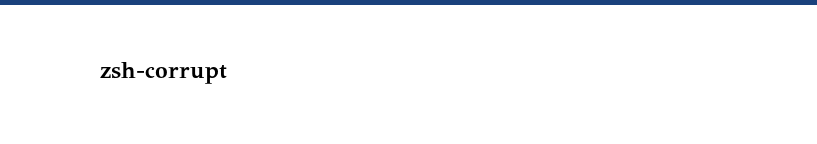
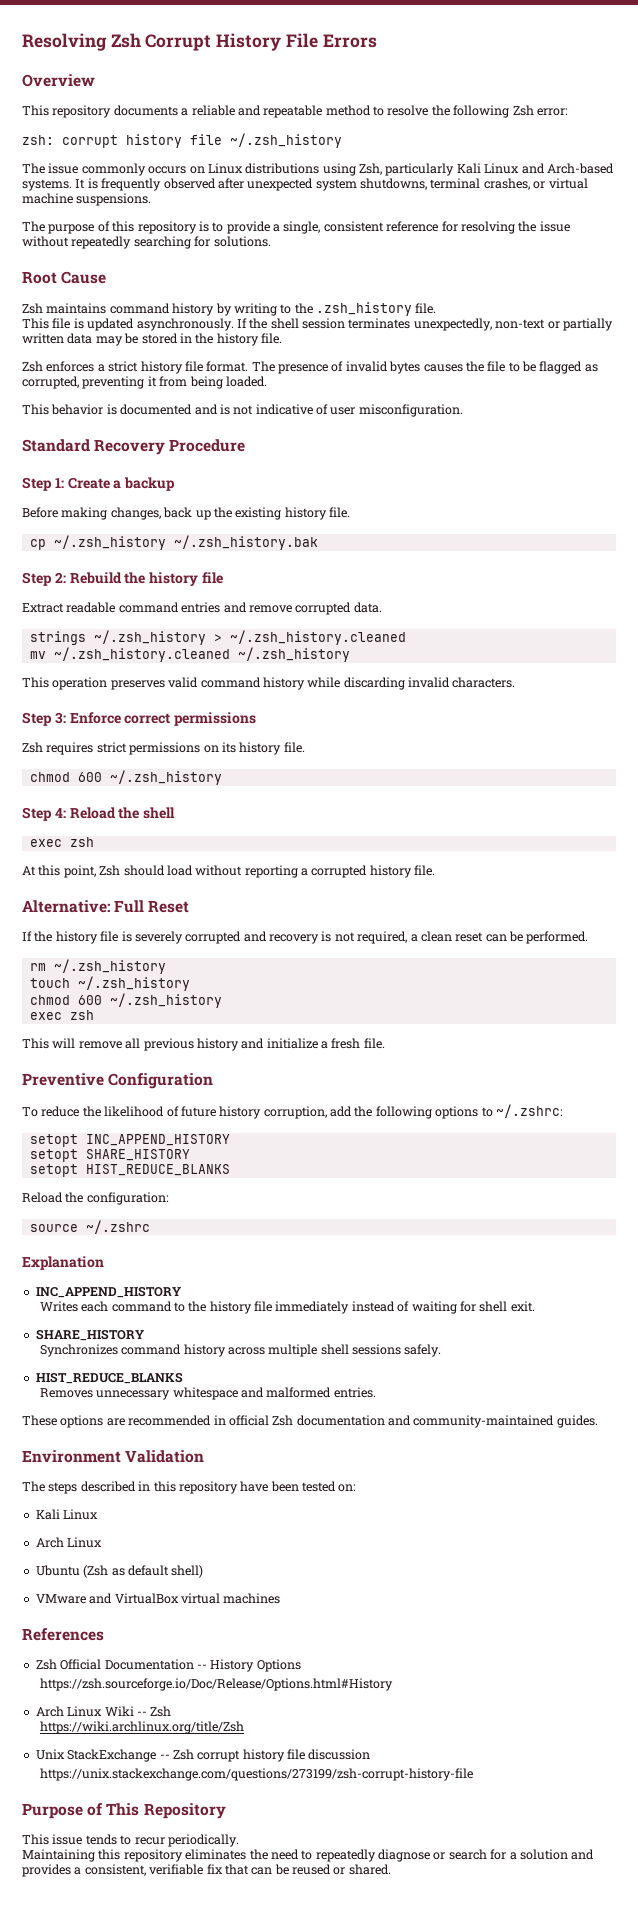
[100,62,227,84] zsh-corrupt -> [22,33,377,51] [22,74,95,87] [22,105,568,118] [22,133,342,148] [22,163,614,176] [22,178,588,191] [22,193,152,206] [22,221,570,234] [22,236,271,249] [22,271,107,284] [22,302,437,316] [22,318,613,331] [22,333,282,346] [22,361,598,374] [22,376,267,389] [22,404,463,417] [22,439,246,455] [22,477,176,491] [22,507,350,520] [29,535,318,550] [22,572,223,586] [22,602,382,615] [29,630,406,645] [29,647,350,662] [22,677,516,690] [22,712,257,726] [22,742,305,755] [29,770,222,785] [22,807,176,821] [29,837,94,847] [22,865,436,878] [22,900,190,913] [22,931,589,944] [29,959,166,974] [29,976,190,991] [29,993,222,1008] [29,1010,94,1020] [22,1038,385,1051] [22,1073,214,1089] [22,1104,563,1119] [29,1134,230,1147] [29,1149,190,1162] [29,1164,230,1177] [22,1192,169,1205] [29,1220,150,1234] [22,1256,104,1270] [35,1286,181,1298] [39,1301,535,1314] [35,1329,144,1341] [39,1344,442,1357] [35,1372,183,1384] [39,1387,376,1400] [22,1415,598,1428] [22,1450,205,1463] [22,1481,357,1494] [35,1509,99,1520] [35,1537,103,1548] [35,1565,204,1578] [35,1593,281,1604] [22,1628,104,1641] [35,1659,301,1672] [39,1678,393,1691] [35,1706,172,1717] [39,1721,244,1734] [35,1749,371,1762] [39,1768,473,1781] [22,1803,226,1819] [22,1834,239,1847] [22,1849,595,1862] [22,1864,391,1877] Resolving Zsh Corrupt History File Errors // Overview // This repository documents a reliable and repeatable method to resolve the following Zsh error: // zsh: corrupt history file ~/.zsh_history // The issue commonly occurs on Linux distributions using Zsh, particularly Kali Linux and Arch-based systems. It is frequently observed after unexpected system shutdowns, terminal crashes, or virtual machine suspensions. // The purpose of this repository is to provide a single, consistent reference for resolving the issue without repeatedly searching for solutions. // Root Cause // Zsh maintains command history by writing to the .zsh_history file. // This file is updated asynchronously. If the shell session terminates unexpectedly, non-text or partially written data may be stored in the history file. // Zsh enforces a strict history file format. The presence of invalid bytes causes the file to be flagged as corrupted, preventing it from being loaded. // This behavior is documented and is not indicative of user misconfiguration. // Standard Recovery Procedure // Step 1: Create a backup // Before making changes, back up the existing history file. // cp ~/.zsh_history ~/.zsh_history.bak // Step 2: Rebuild the history file // Extract readable command entries and remove corrupted data. // strings ~/.zsh_history > ~/.zsh_history.cleaned // mv ~/.zsh_history.cleaned ~/.zsh_history // This operation preserves valid command history while discarding invalid characters. // Step 3: Enforce correct permissions // Zsh requires strict permissions on its history file. // chmod 600 ~/.zsh_history // Step 4: Reload the shell // exec zsh // At this point, Zsh should load without reporting a corrupted history file. // Alternative: Full Reset // If the history file is severely corrupted and recovery is not required, a clean reset can be performed. // rm ~/.zsh_history // touch ~/.zsh_history // chmod 600 ~/.zsh_history // exec zsh // This will remove all previous history and initialize a fresh file. // Preventive Configuration // To reduce the likelihood of future history corruption, add the following options to ~/.zshrc: // setopt INC_APPEND_HISTORY // setopt SHARE_HISTORY // setopt HIST_REDUCE_BLANKS // Reload the configuration: // source ~/.zshrc // Explanation // INC_APPEND_HISTORY // Writes each command to the history file immediately instead of waiting for shell exit. // SHARE_HISTORY // Synchronizes command history across multiple shell sessions safely. // HIST_REDUCE_BLANKS // Removes unnecessary whitespace and malformed entries. // These options are recommended in official Zsh documentation and community-maintained guides. // Environment Validation // The steps described in this repository have been tested on: // Kali Linux // Arch Linux // Ubuntu (Zsh as default shell) // VMware and VirtualBox virtual machines // References // Zsh Official Documentation -- History Options // https://zsh.sourceforge.io/Doc/Release/Options.html#History // Arch Linux Wiki -- Zsh // https://wiki.archlinux.org/title/Zsh // Unix StackExchange -- Zsh corrupt history file discussion // https://unix.stackexchange.com/questions/273199/zsh-corrupt-history-file // Purpose of This Repository // This issue tends to recur periodically. // Maintaining this repository eliminates the need to repeatedly diagnose or search for a solution and provides a consistent, verifiable fix that can be reused or shared.

